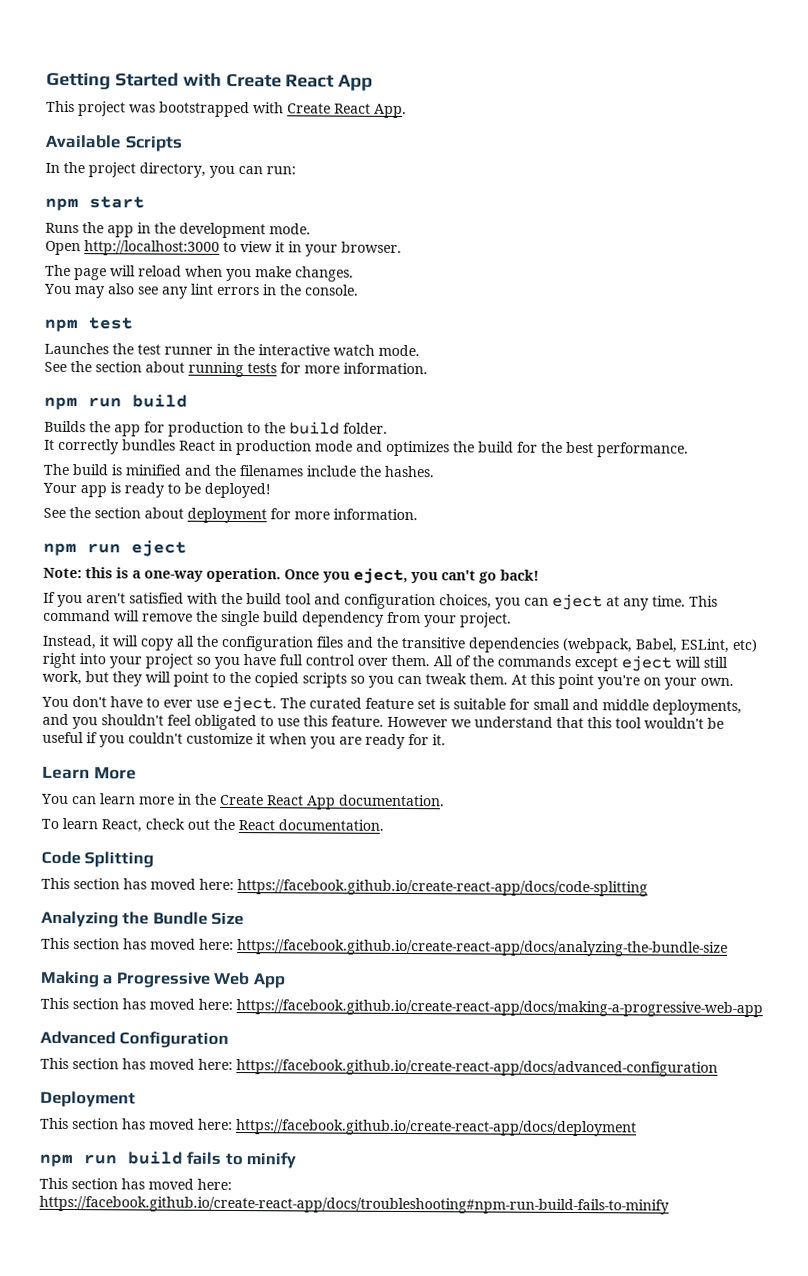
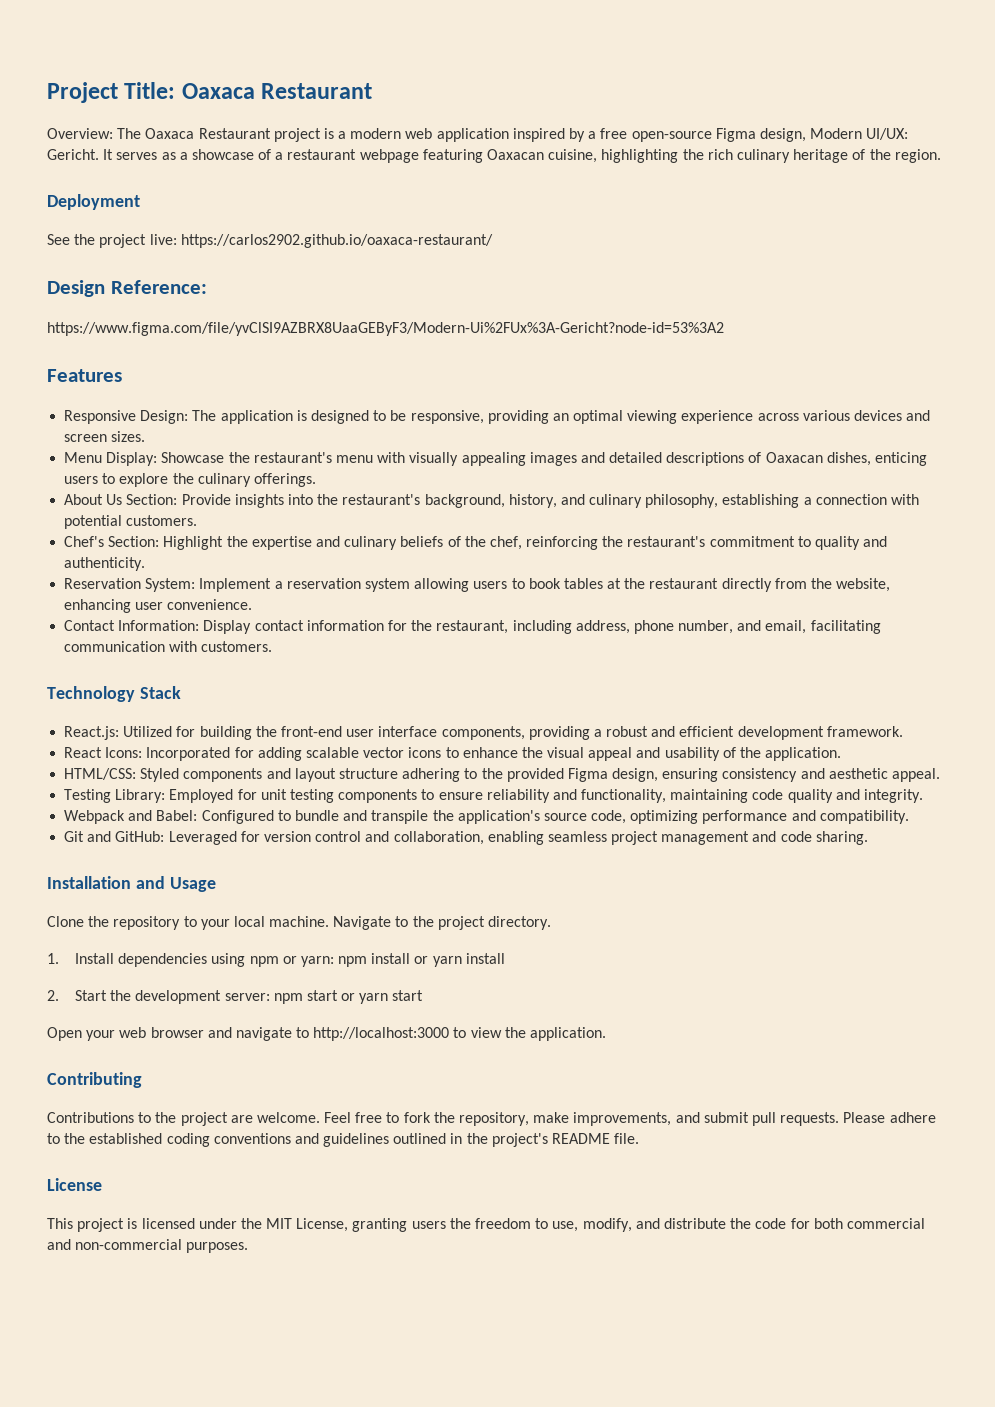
[46,72,374,91] [46,100,407,119] [45,134,182,152] [45,161,296,178] [45,196,145,212] [45,222,311,239] [45,240,402,257] [45,264,354,282] [44,283,359,299] [44,317,133,333] [44,342,420,357] [44,361,428,378] [44,394,188,411] [44,420,388,438] [44,438,689,458] [43,463,435,478] [42,482,271,499] [43,507,418,524] [43,540,187,557] [43,567,539,585] [43,591,718,611] [43,609,512,628] [42,634,757,654] [42,652,728,672] [42,670,734,690] [41,695,742,716] [42,713,724,731] [42,731,446,750] [42,765,137,780] [41,793,445,810] [41,817,384,833] [41,850,155,868] [41,877,648,897] [41,910,245,928] [41,937,728,957] [40,970,286,989] [40,997,763,1018] [40,1030,230,1048] [40,1057,718,1077] [40,1090,136,1108] [40,1117,637,1137] [39,1151,297,1169] [39,1177,232,1190] [39,1195,669,1215] Getting Started with Create React App // This project was bootstrapped with Create React App. // Available Scripts // In the project directory, you can run: // npm start // Runs the app in the development mode. // Open http://localhost:3000 to view it in your browser. // The page will reload when you make changes. // You may also see any lint errors in the console. // npm test // Launches the test runner in the interactive watch mode. // See the section about running tests for more information. // npm run build // Builds the app for production to the build folder. // It correctly bundles React in production mode and optimizes the build for the best performance. // The build is minified and the filenames include the hashes. // Your app is ready to be deployed! // See the section about deployment for more information. // npm run eject // Note: this is a one-way operation. Once you eject, you can't go back! // If you aren't satisfied with the build tool and configuration choices, you can eject at any time. This command will remove the single build dependency from your project. // Instead, it will copy all the configuration files and the transitive dependencies (webpack, Babel, ESLint, etc) right into your project so you have full control over them. All of the commands except eject will still work, but they will point to the copied scripts so you can tweak them. At this point you're on your own. // You don't have to ever use eject. The curated feature set is suitable for small and middle deployments, and you shouldn't feel obligated to use this feature. However we understand that this tool wouldn't be useful if you couldn't customize it when you are ready for it. // Learn More // You can learn more in the Create React App documentation. // To learn React, check out the React documentation. // Code Splitting // This section has moved here: https://facebook.github.io/create-react-app/docs/code-splitting // Analyzing the Bundle Size // This section has moved here: https://facebook.github.io/create-react-app/docs/analyzing-the-bundle-size // Making a Progressive Web App // This section has moved here: https://facebook.github.io/create-react-app/docs/making-a-progressive-web-app // Advanced Configuration // This section has moved here: https://facebook.github.io/create-react-app/docs/advanced-configuration // Deployment // This section has moved here: https://facebook.github.io/create-react-app/docs/deployment // npm run build fails to minify // This section has moved here: https://facebook.github.io/create-react-app/docs/troubleshooting#npm-run-build-fails-to-minify -> [47,82,373,103] [47,128,909,142] [47,149,941,163] [47,194,140,210] [47,234,493,248] [47,280,207,297] [47,322,724,336] [47,369,122,382] [64,410,931,424] [64,431,146,442] [64,452,928,466] [64,473,316,487] [64,494,920,508] [64,515,198,529] [64,536,888,550] [64,557,146,571] [64,578,891,592] [64,599,253,613] [64,620,881,634] [64,641,273,652] [47,686,181,702] [64,726,903,740] [64,747,842,761] [64,768,941,782] [64,789,924,803] [64,810,909,824] [64,831,868,845] [47,876,216,892] [47,916,552,930] [47,953,505,967] [47,990,424,1004] [47,1027,607,1041] [47,1072,142,1088] [47,1112,936,1126] [47,1133,640,1147] [47,1178,102,1191] [47,1218,925,1232] [47,1239,249,1253] Project Title: Oaxaca Restaurant // Overview: The Oaxaca Restaurant project is a modern web application inspired by a free open-source Figma design, Modern UI/UX: Gericht. It serves as a showcase of a restaurant webpage featuring Oaxacan cuisine, highlighting the rich culinary heritage of the region. // Deployment // See the project live: https://carlos2902.github.io/oaxaca-restaurant/ // Design Reference: // https://www.figma.com/file/yvClSI9AZBRX8UaaGEByF3/Modern-Ui%2FUx%3A-Gericht?node-id=53%3A2 // Features // Responsive Design: The application is designed to be responsive, providing an optimal viewing experience across various devices and screen sizes. // Menu Display: Showcase the restaurant's menu with visually appealing images and detailed descriptions of Oaxacan dishes, enticing users to explore the culinary offerings. // About Us Section: Provide insights into the restaurant's background, history, and culinary philosophy, establishing a connection with potential customers. // Chef's Section: Highlight the expertise and culinary beliefs of the chef, reinforcing the restaurant's commitment to quality and authenticity. // Reservation System: Implement a reservation system allowing users to book tables at the restaurant directly from the website, enhancing user convenience. // Contact Information: Display contact information for the restaurant, including address, phone number, and email, facilitating communication with customers. // Technology Stack // React.js: Utilized for building the front-end user interface components, providing a robust and efficient development framework. // React Icons: Incorporated for adding scalable vector icons to enhance the visual appeal and usability of the application. // HTML/CSS: Styled components and layout structure adhering to the provided Figma design, ensuring consistency and aesthetic appeal. // Testing Library: Employed for unit testing components to ensure reliability and functionality, maintaining code quality and integrity. // Webpack and Babel: Configured to bundle and transpile the application's source code, optimizing performance and compatibility. // Git and GitHub: Leveraged for version control and collaboration, enabling seamless project management and code sharing. // Installation and Usage // Clone the repository to your local machine. Navigate to the project directory. // 1. Install dependencies using npm or yarn: npm install or yarn install // 2. Start the development server: npm start or yarn start // Open your web browser and navigate to http://localhost:3000 to view the application. // Contributing // Contributions to the project are welcome. Feel free to fork the repository, make improvements, and submit pull requests. Please adhere to the established coding conventions and guidelines outlined in the project's README file. // License // This project is licensed under the MIT License, granting users the freedom to use, modify, and distribute the code for both commercial and non-commercial purposes.

